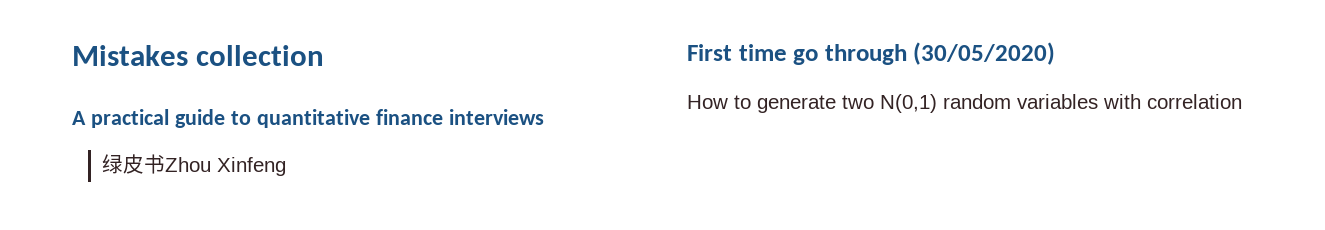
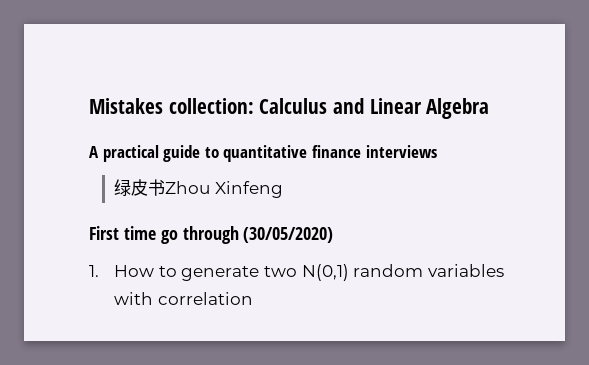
[196,45,325,66] collection -> [168,98,490,119] collection: Calculus and Linear Algebra
(1056, 53) none -> [89,265,99,277] 1.

